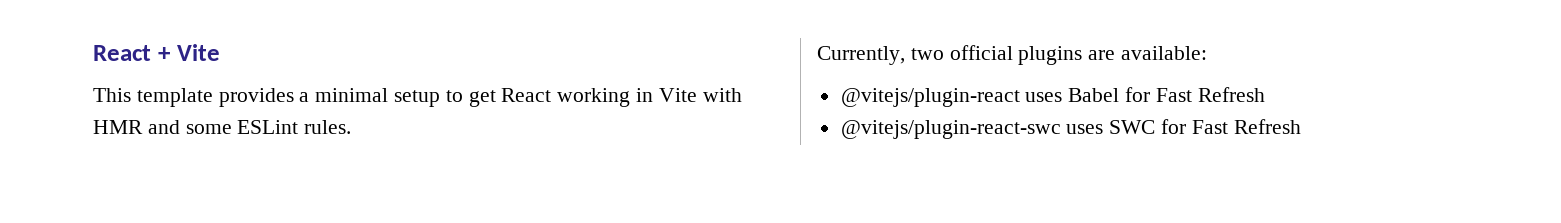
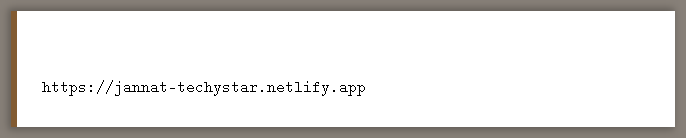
[93,44,220,61] [93,88,742,107] [93,120,352,134] [817,45,1208,65] [840,87,1265,107] [840,119,1301,139] React + Vite // This template provides a minimal setup to get React working in Vite with HMR and some ESLint rules. // Currently, two official plugins are available: // @vitejs/plugin-react uses Babel for Fast Refresh // @vitejs/plugin-react-swc uses SWC for Fast Refresh -> [42,80,366,96] https://jannat-techystar.netlify.app

